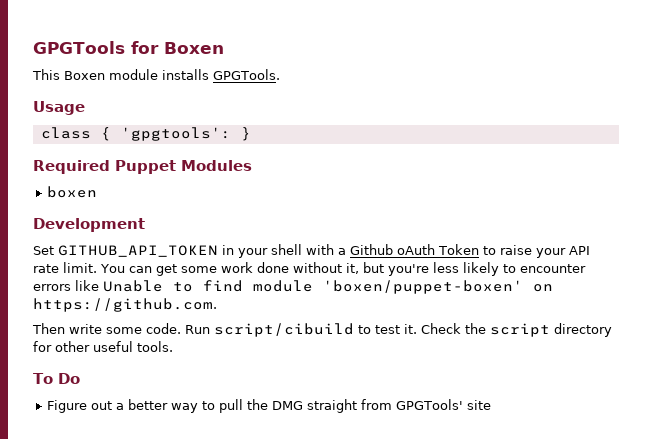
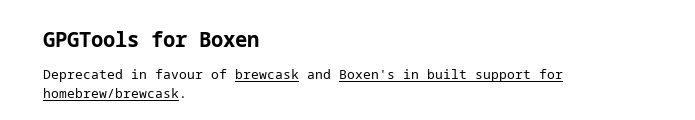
[32,69,280,80] [33,101,85,115] [40,127,251,141] [33,160,252,174] [47,186,98,198] [33,218,145,232] [33,244,590,258] [33,262,586,276] [33,280,553,294] [33,298,217,312] [32,323,612,337] [33,341,173,352] [33,373,80,384] [47,399,492,413] This Boxen module installs GPGTools. // Usage // class { 'gpgtools': } // Required Puppet Modules // boxen // Development // Set GITHUB_API_TOKEN in your shell with a Github oAuth Token to raise your API rate limit. You can get some work done without it, but you're less likely to encounter errors like Unable to find module 'boxen/puppet-boxen' on https://github.com. // Then write some code. Run script/cibuild to test it. Check the script directory for other useful tools. // To Do // Figure out a better way to pull the DMG straight from GPGTools' site -> [43,69,563,82] [43,88,187,98] Deprecated in favour of brewcask and Boxen's in built support for homebrew/brewcask.

